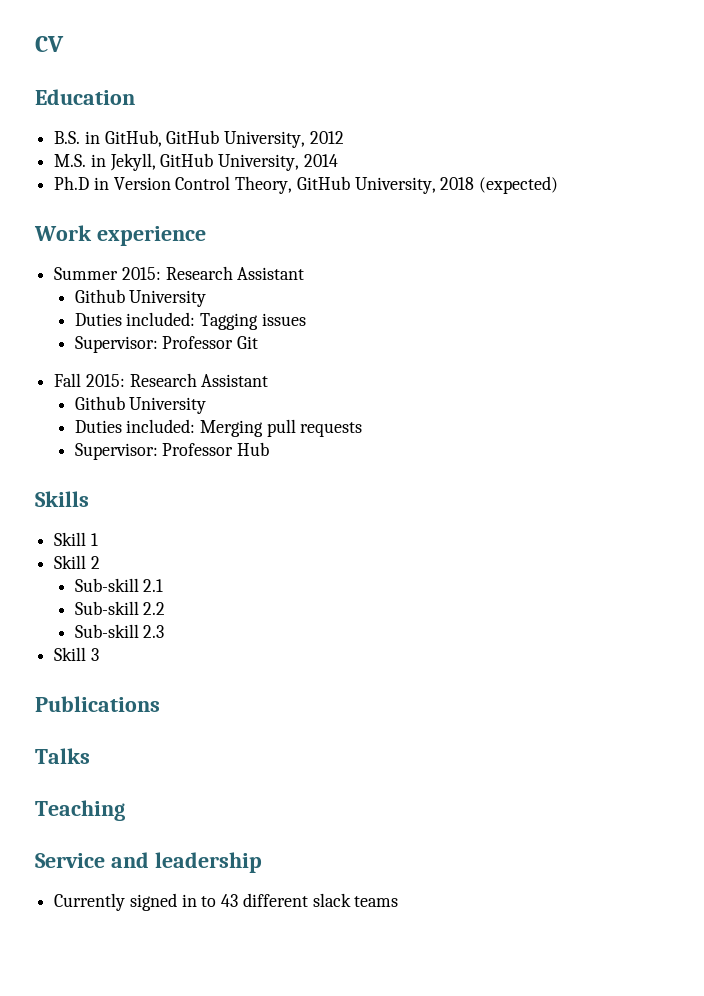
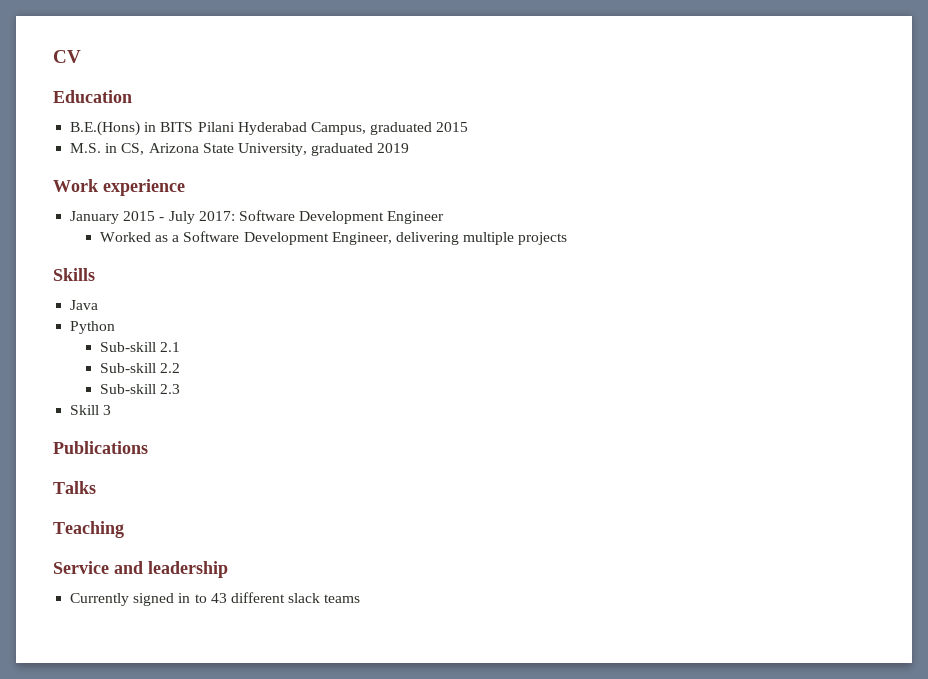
[54,130,344,148] [54,153,338,171] [54,176,559,194] [34,225,206,246] [54,266,305,280] [74,289,207,307] [74,312,306,330] [74,336,259,353] [54,373,269,387] [74,396,207,414] [74,419,363,437] [74,442,270,460] [35,491,89,507] [54,532,98,546] [54,555,100,569] B.S. in GitHub, GitHub University, 2012 // M.S. in Jekyll, GitHub University, 2014 // Ph.D in Version Control Theory, GitHub University, 2018 (expected) // Work experience // Summer 2015: Research Assistant // Github University // Duties included: Tagging issues // Supervisor: Professor Git // Fall 2015: Research Assistant // Github University // Duties included: Merging pull requests // Supervisor: Professor Hub // Skills // Skill 1 // Skill 2 -> [70,121,469,136] [70,143,410,156] [53,179,185,196] [70,210,445,224] [99,231,568,245] [53,268,95,281] [70,300,99,310] [70,321,116,334] B.E.(Hons) in BITS Pilani Hyderabad Campus, graduated 2015 // M.S. in CS, Arizona State University, graduated 2019 // Work experience // January 2015 - July 2017: Software Development Engineer // Worked as a Software Development Engineer, delivering multiple projects // Skills // Java // Python

